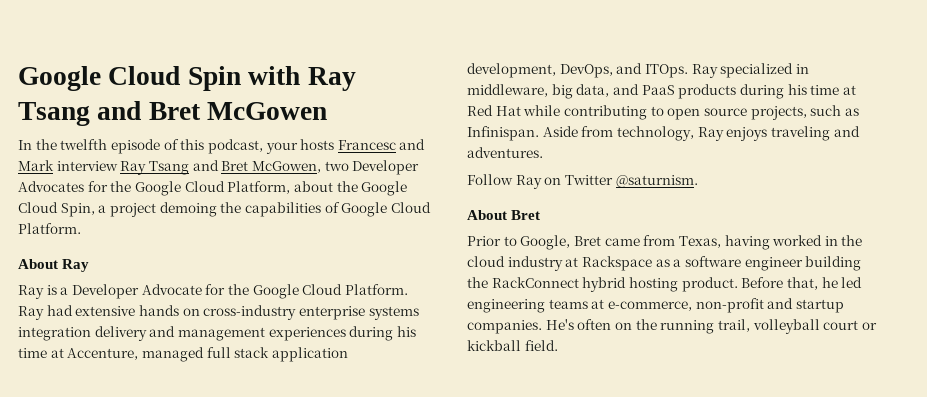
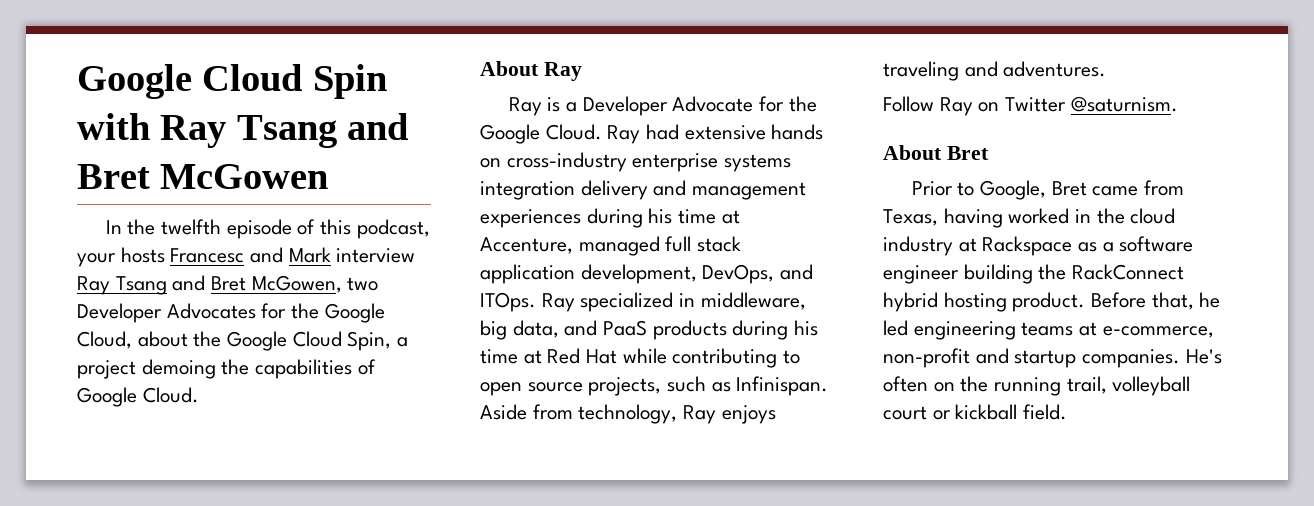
[184,181,291,194] Cloud Platform, -> [77,331,132,349] Cloud,
[390,202,431,213] [18,223,81,234] Cloud Platform. -> [142,387,199,403] Cloud.
[302,284,408,295] Cloud Platform. -> [545,124,602,140] Cloud.

